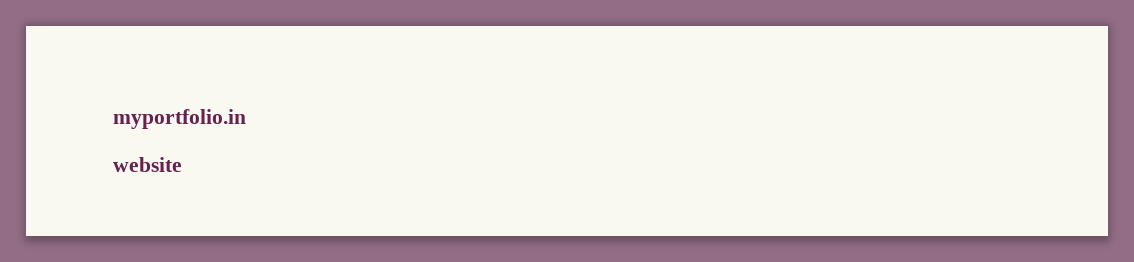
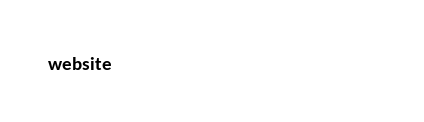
[113,109,246,129] myportfolio.in // -> (48, 63) none

